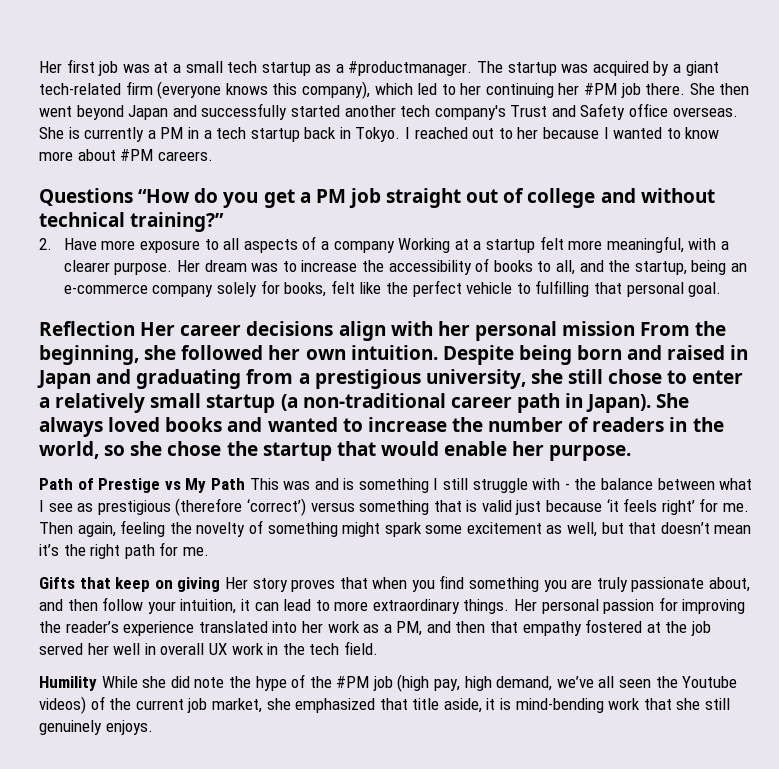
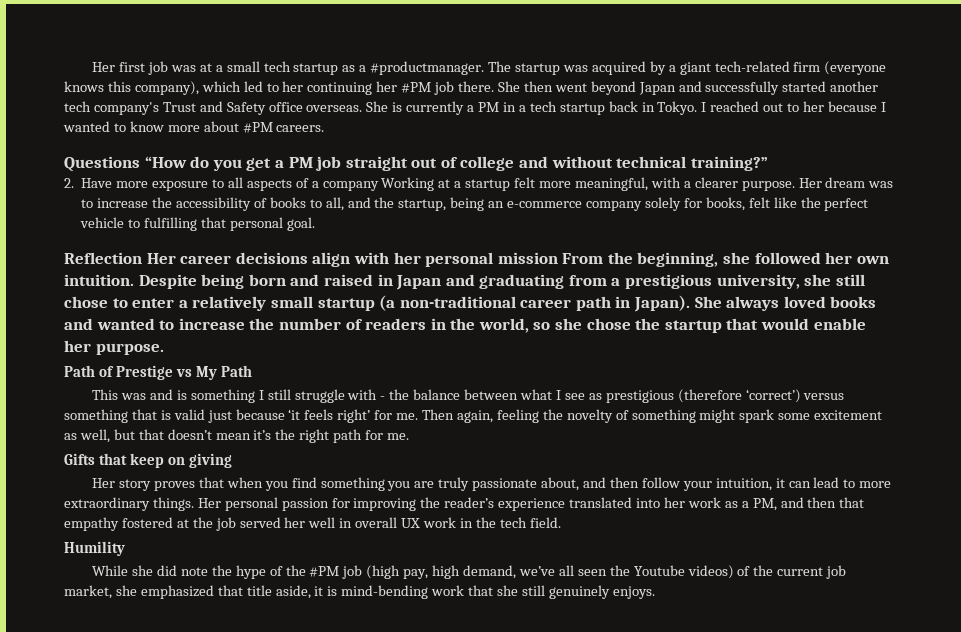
(245, 484) none -> (252, 371) //
(221, 584) none -> (232, 460) //
(97, 683) none -> (125, 548) //

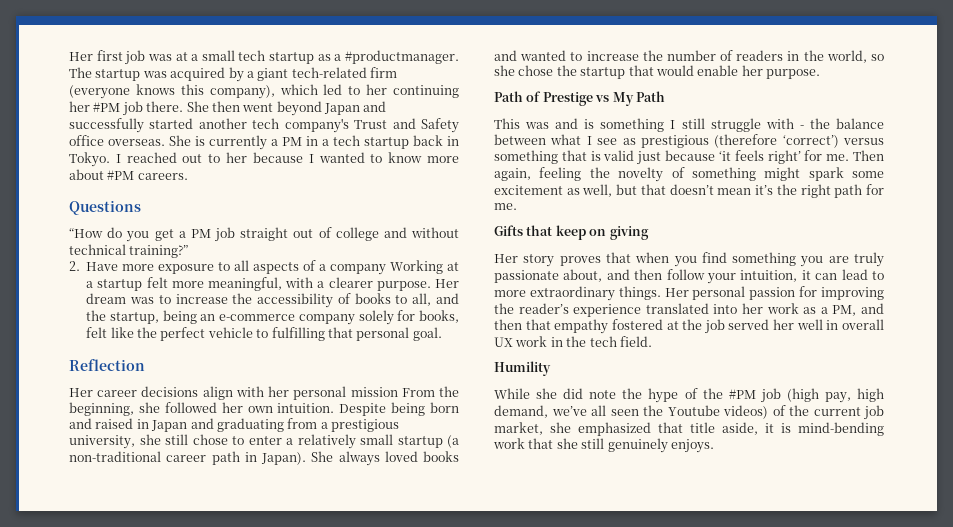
(140, 164) none -> (141, 207) //
(142, 258) none -> (145, 365) //

